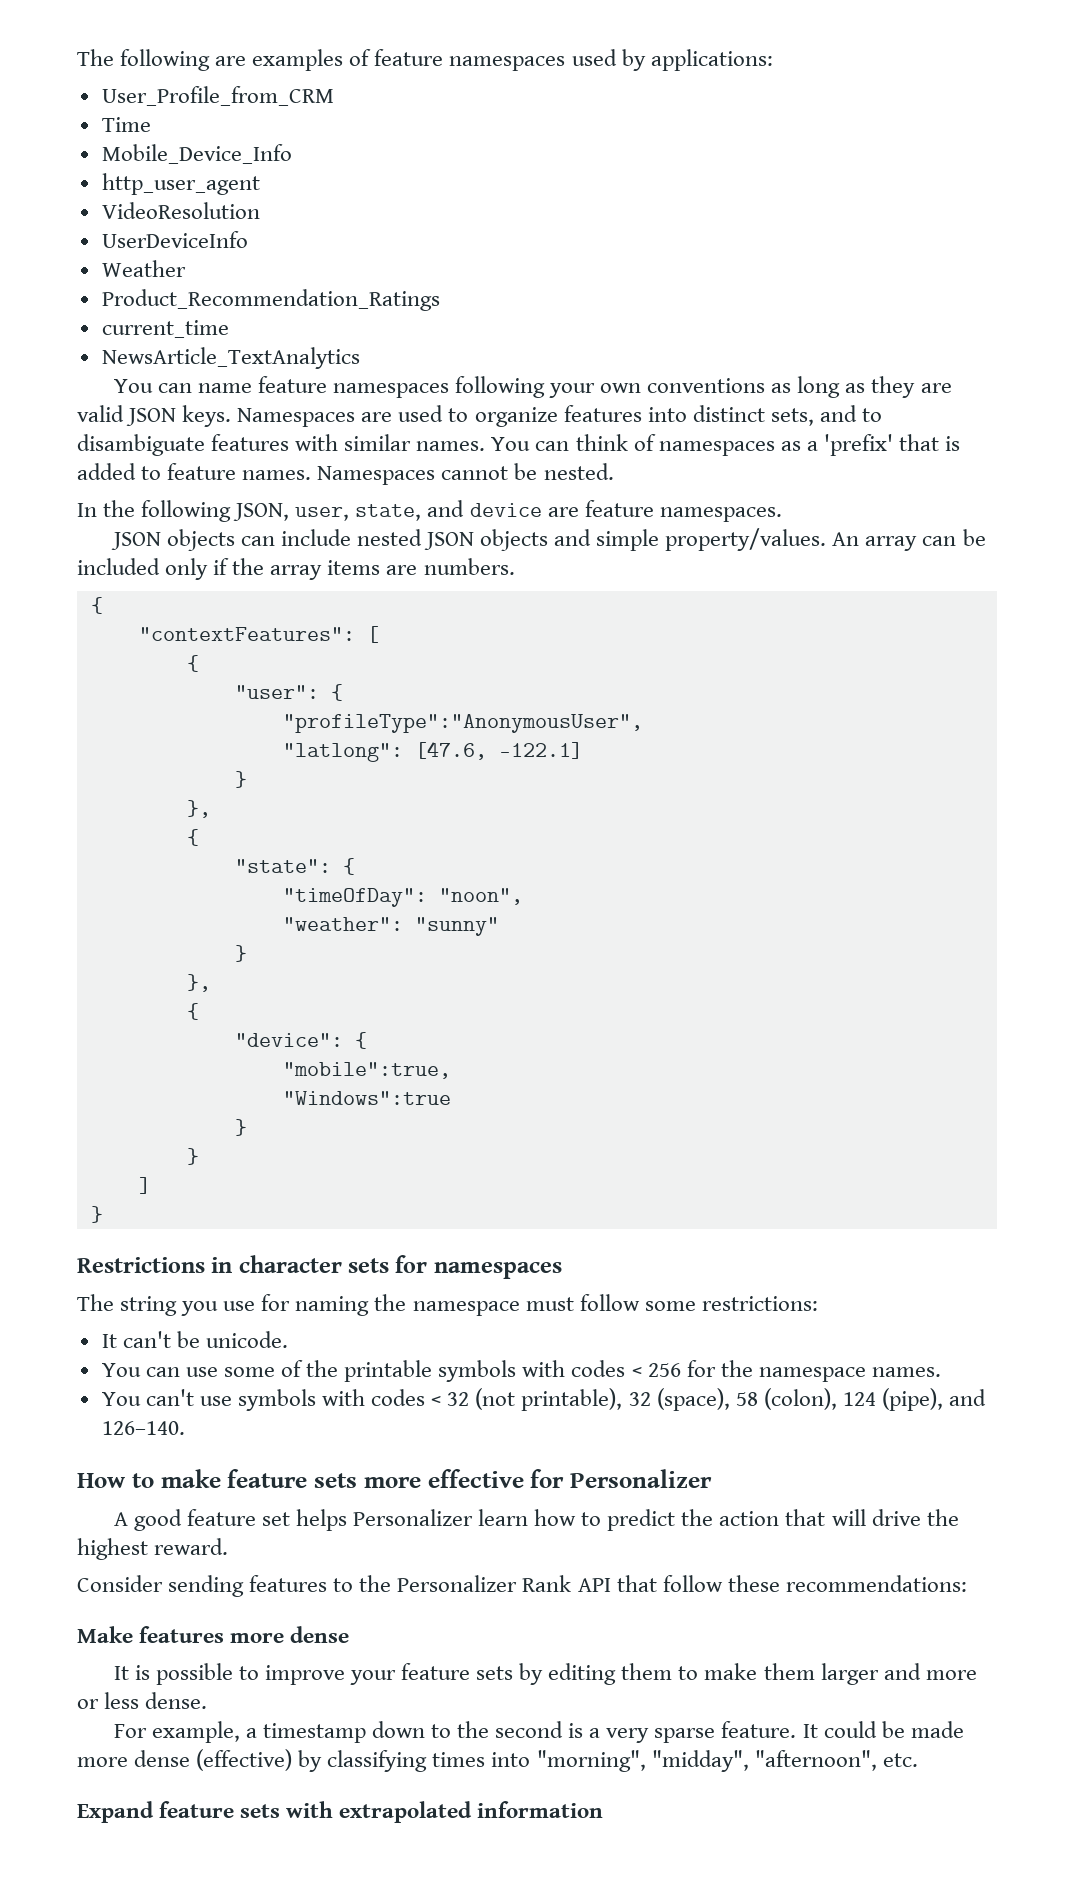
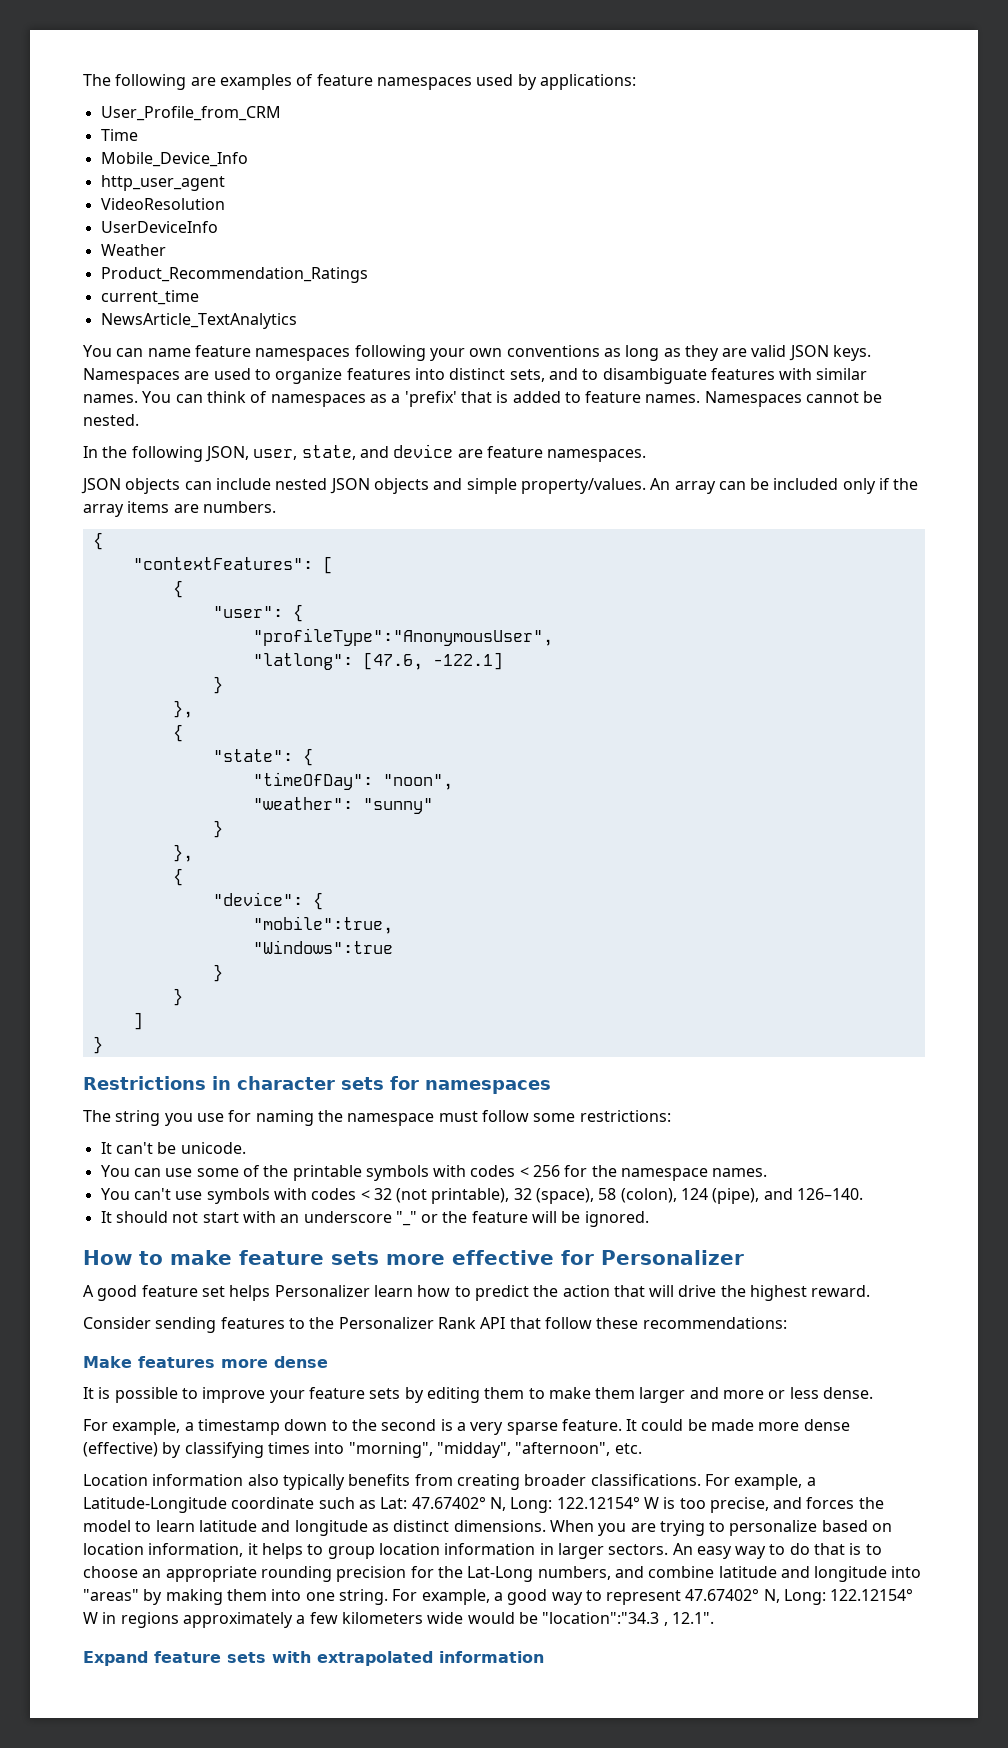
(185, 1428) none -> [100,1211,649,1227] // It should not start with an underscore "_" or the feature will be ignored.
(918, 1760) none -> [83,1474,816,1490] [83,1496,884,1513] [83,1520,893,1536] [83,1543,882,1559] [83,1566,922,1582] [83,1588,914,1605] [83,1612,714,1628] // Location information also typically benefits from creating broader classifications. For example, a Latitude-Longitude coordinate such as Lat: 47.67402° N, Long: 122.12154° W is too precise, and forces the model to learn latitude and longitude as distinct dimensions. When you are trying to personalize based on location information, it helps to group location information in larger sectors. An easy way to do that is to choose an appropriate rounding precision for the Lat-Long numbers, and combine latitude and longitude into "areas" by making them into one string. For example, a good way to represent 47.67402° N, Long: 122.12154° W in regions approximately a few kilometers wide would be "location":"34.3 , 12.1".

